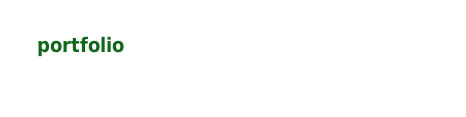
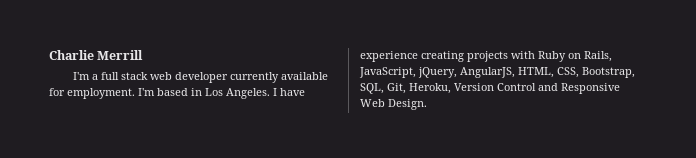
[37,36,124,57] portfolio -> [49,50,144,60] [73,72,329,83] [49,88,305,99] [360,51,612,62] [359,67,635,78] [360,83,620,94] [360,99,427,110] Charlie Merrill // I'm a full stack web developer currently available for employment. I'm based in Los Angeles. I have experience creating projects with Ruby on Rails, JavaScript, jQuery, AngularJS, HTML, CSS, Bootstrap, SQL, Git, Heroku, Version Control and Responsive Web Design.

